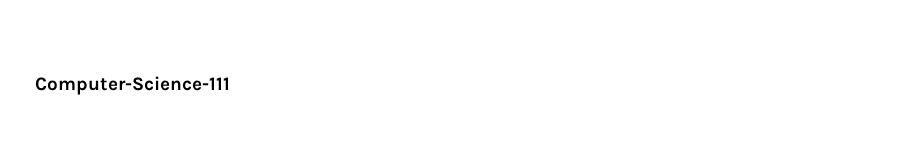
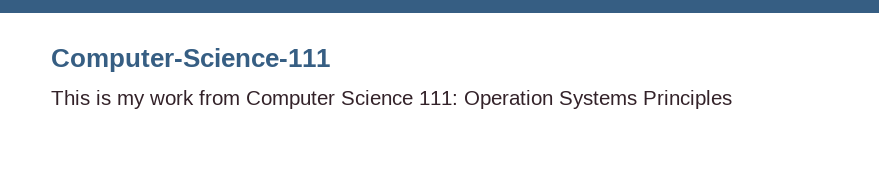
(230, 85) none -> [51,90,732,109] // This is my work from Computer Science 111: Operation Systems Principles

